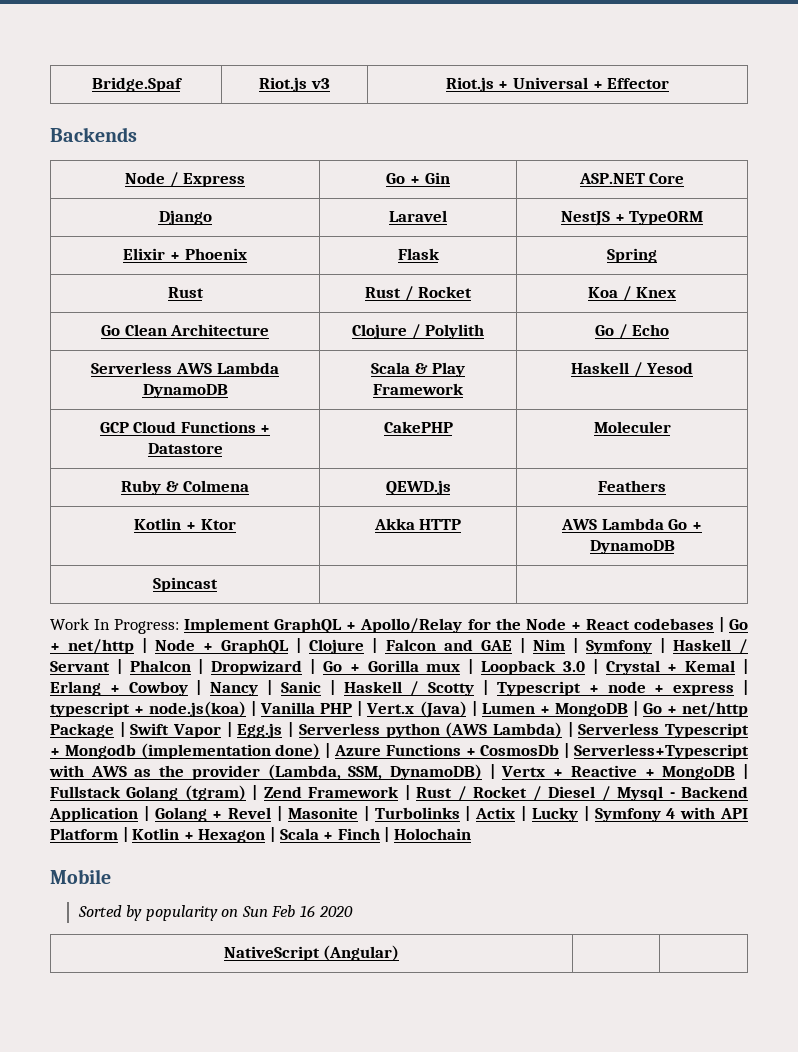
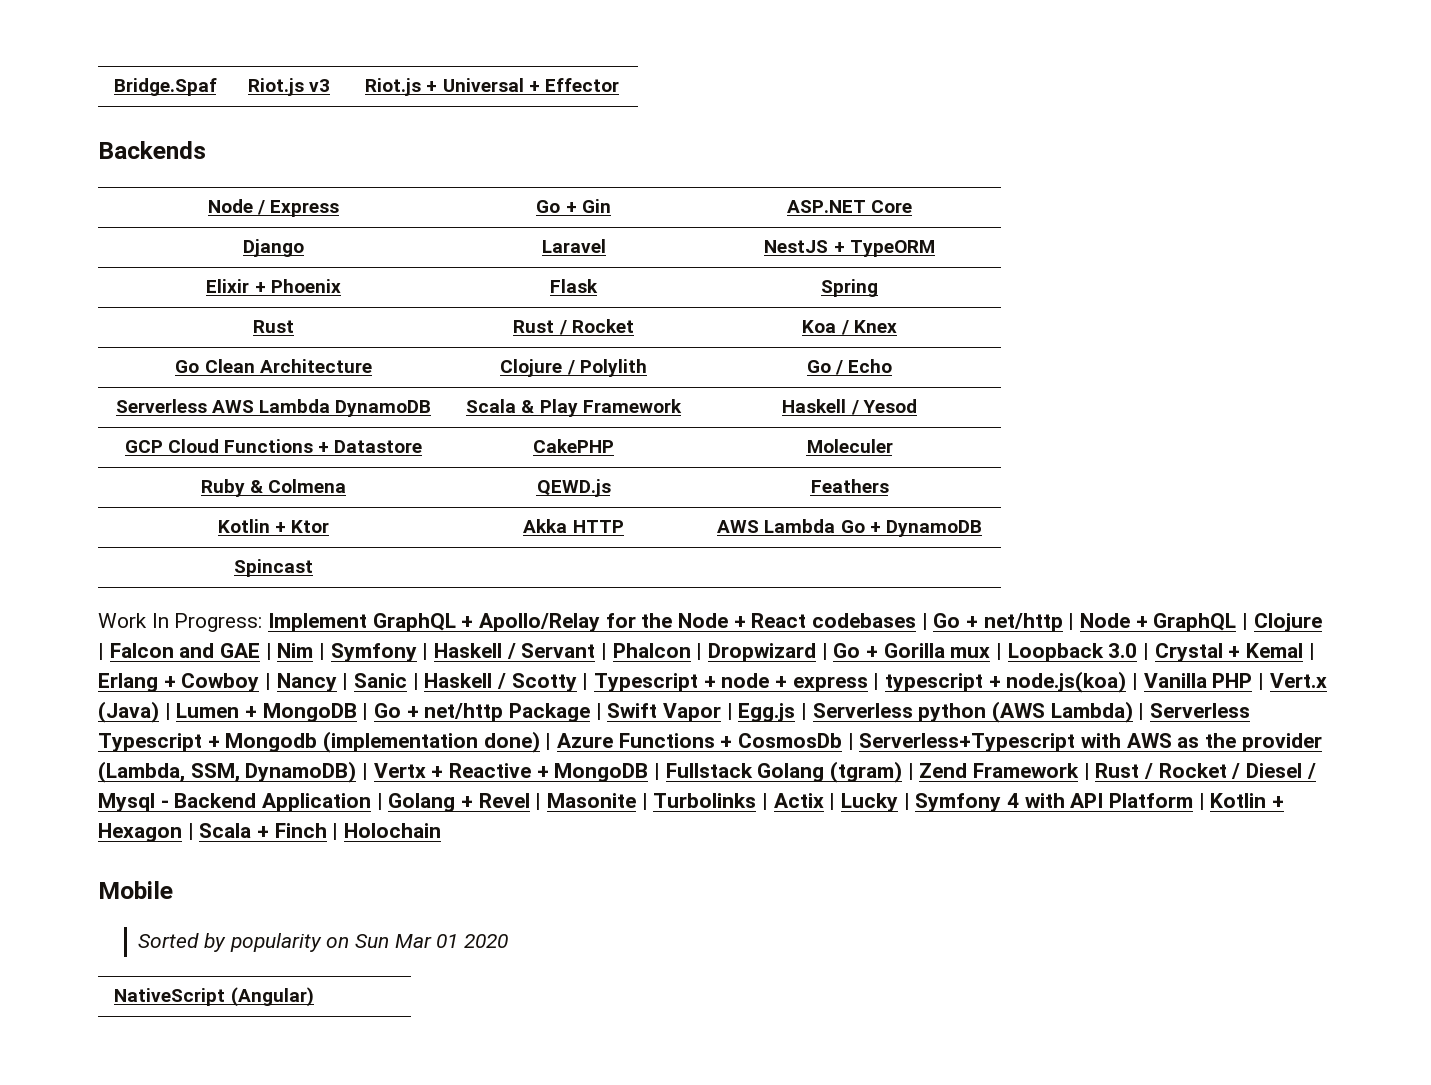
[271,905,316,917] Feb 16 -> [394,934,459,948] Mar 01

